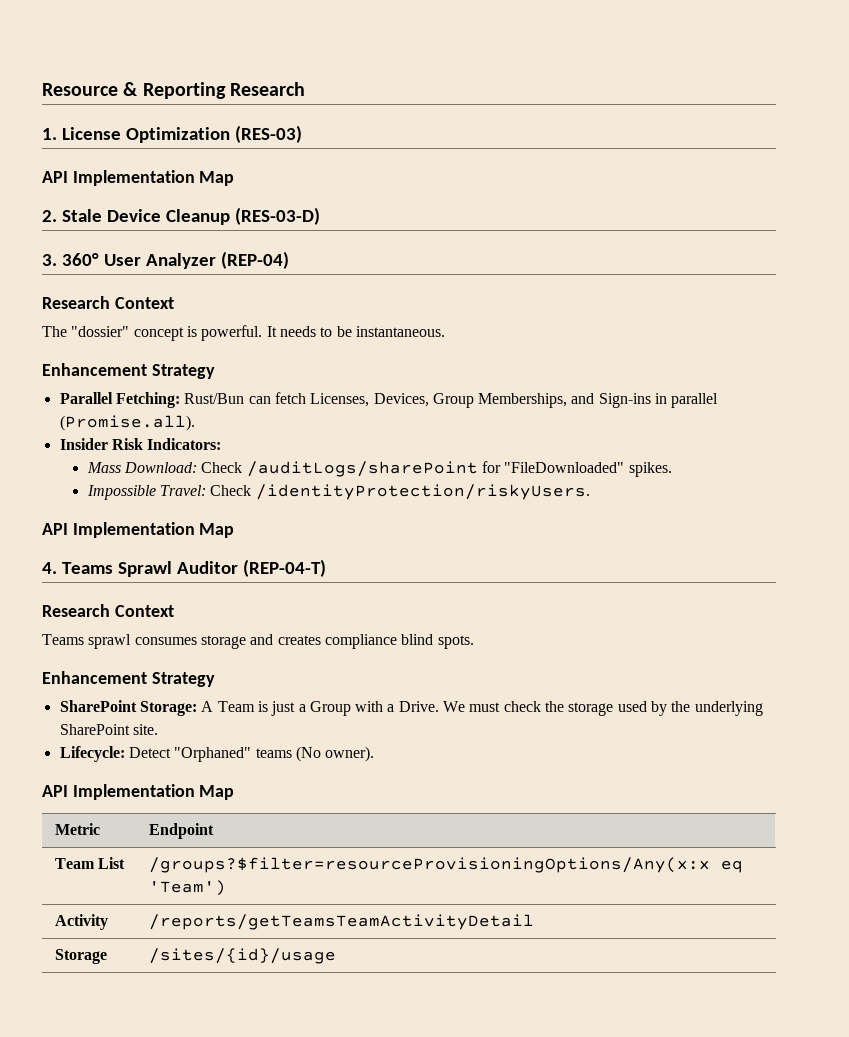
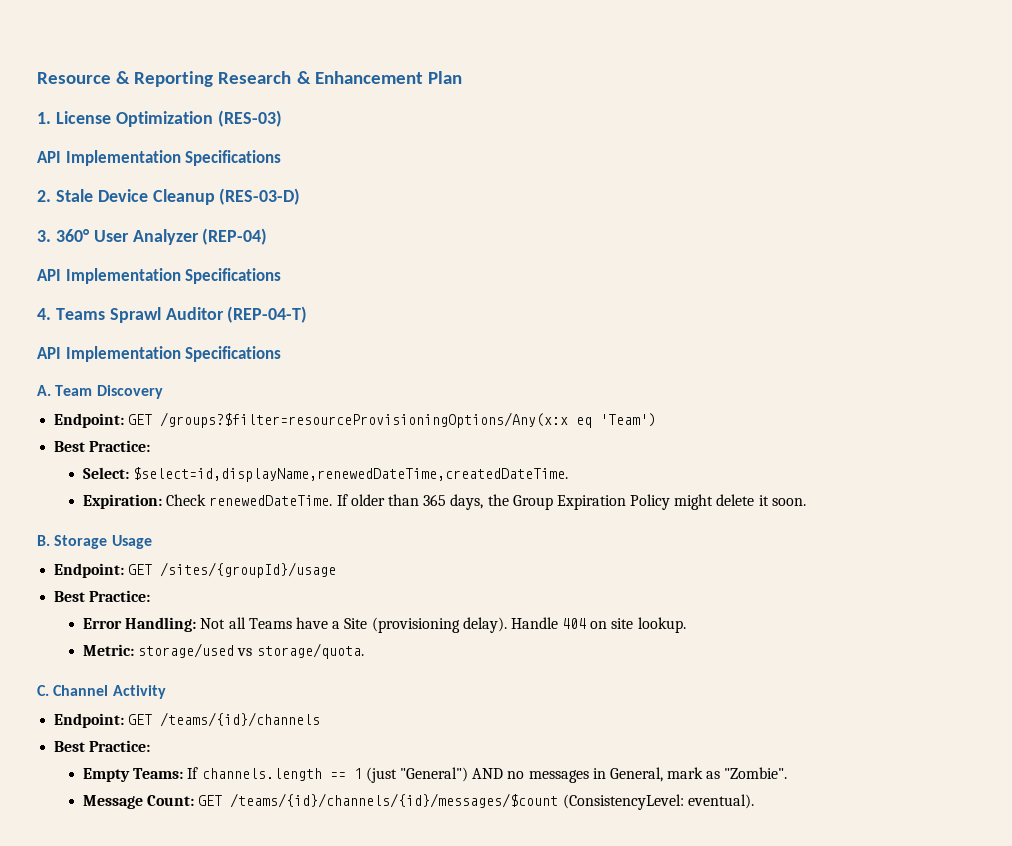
(306, 89) none -> [296,71,462,84] & Enhancement Plan
[199,171,235,186] Map -> [185,150,282,166] Specifications
[42,296,174,309] [42,325,445,341] [42,363,215,379] [59,392,719,408] [59,415,195,431] [59,438,222,450] [86,461,672,477] [86,484,590,500] [42,522,235,538] // Research Context // The "dossier" concept is powerful. It needs to be instantaneous. // Enhancement Strategy // Parallel Fetching: Rust/Bun can fetch Licenses, Devices, Group Memberships, and Sign-ins in parallel (Promise.all). // Insider Risk Indicators: // Mass Download: Check /auditLogs/sharePoint for "FileDownloaded" spikes. // Impossible Travel: Check /identityProtection/riskyUsers. // API Implementation Map -> [37,268,282,284] // API Implementation Specifications
[42,604,174,617] [42,634,474,649] [42,671,215,687] [59,700,763,716] [59,724,158,735] [59,746,375,762] [42,784,235,800] [54,823,100,835] [148,823,214,839] [54,857,125,869] [148,857,743,873] [148,880,226,896] [54,914,108,930] [148,914,534,930] [54,949,107,964] [148,948,336,964] Research Context // Teams sprawl consumes storage and creates compliance blind spots. // Enhancement Strategy // SharePoint Storage: A Team is just a Group with a Drive. We must check the storage used by the underlying SharePoint site. // Lifecycle: Detect "Orphaned" teams (No owner). // API Implementation Map // Metric | Endpoint // Team List | /groups?$filter=resourceProvisioningOptions/Any(x:x eq 'Team') // Activity | /reports/getTeamsTeamActivityDetail // Storage | /sites/{id}/usage -> [37,346,282,362] [37,385,163,399] [54,412,657,428] [54,440,151,452] [83,467,569,482] [83,494,806,510] [37,535,152,549] [54,562,337,578] [54,590,151,602] [83,617,686,633] [83,643,364,659] [37,685,166,699] [54,712,321,728] [54,740,151,752] [83,767,788,783] [83,793,754,810] API Implementation Specifications // A. Team Discovery // Endpoint: GET /groups?$filter=resourceProvisioningOptions/Any(x:x eq 'Team') // Best Practice: // Select: $select=id,displayName,renewedDateTime,createdDateTime. // Expiration: Check renewedDateTime. If older than 365 days, the Group Expiration Policy might delete it soon. // B. Storage Usage // Endpoint: GET /sites/{groupId}/usage // Best Practice: // Error Handling: Not all Teams have a Site (provisioning delay). Handle 404 on site lookup. // Metric: storage/used vs storage/quota. // C. Channel Activity // Endpoint: GET /teams/{id}/channels // Best Practice: // Empty Teams: If channels.length == 1 (just "General") AND no messages in General, mark as "Zombie". // Message Count: GET /teams/{id}/channels/{id}/messages/$count (ConsistencyLevel: eventual).

